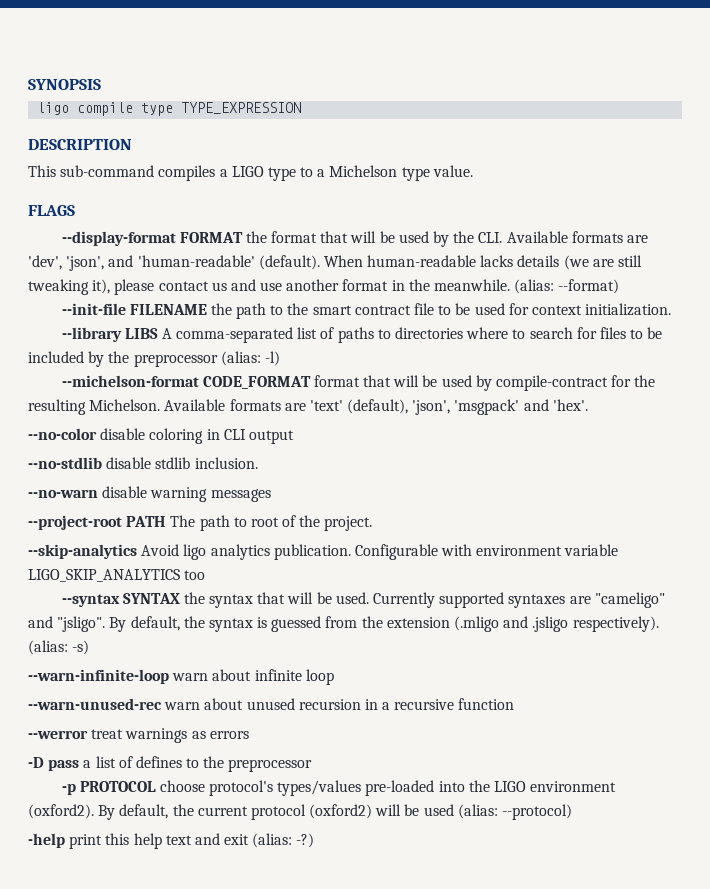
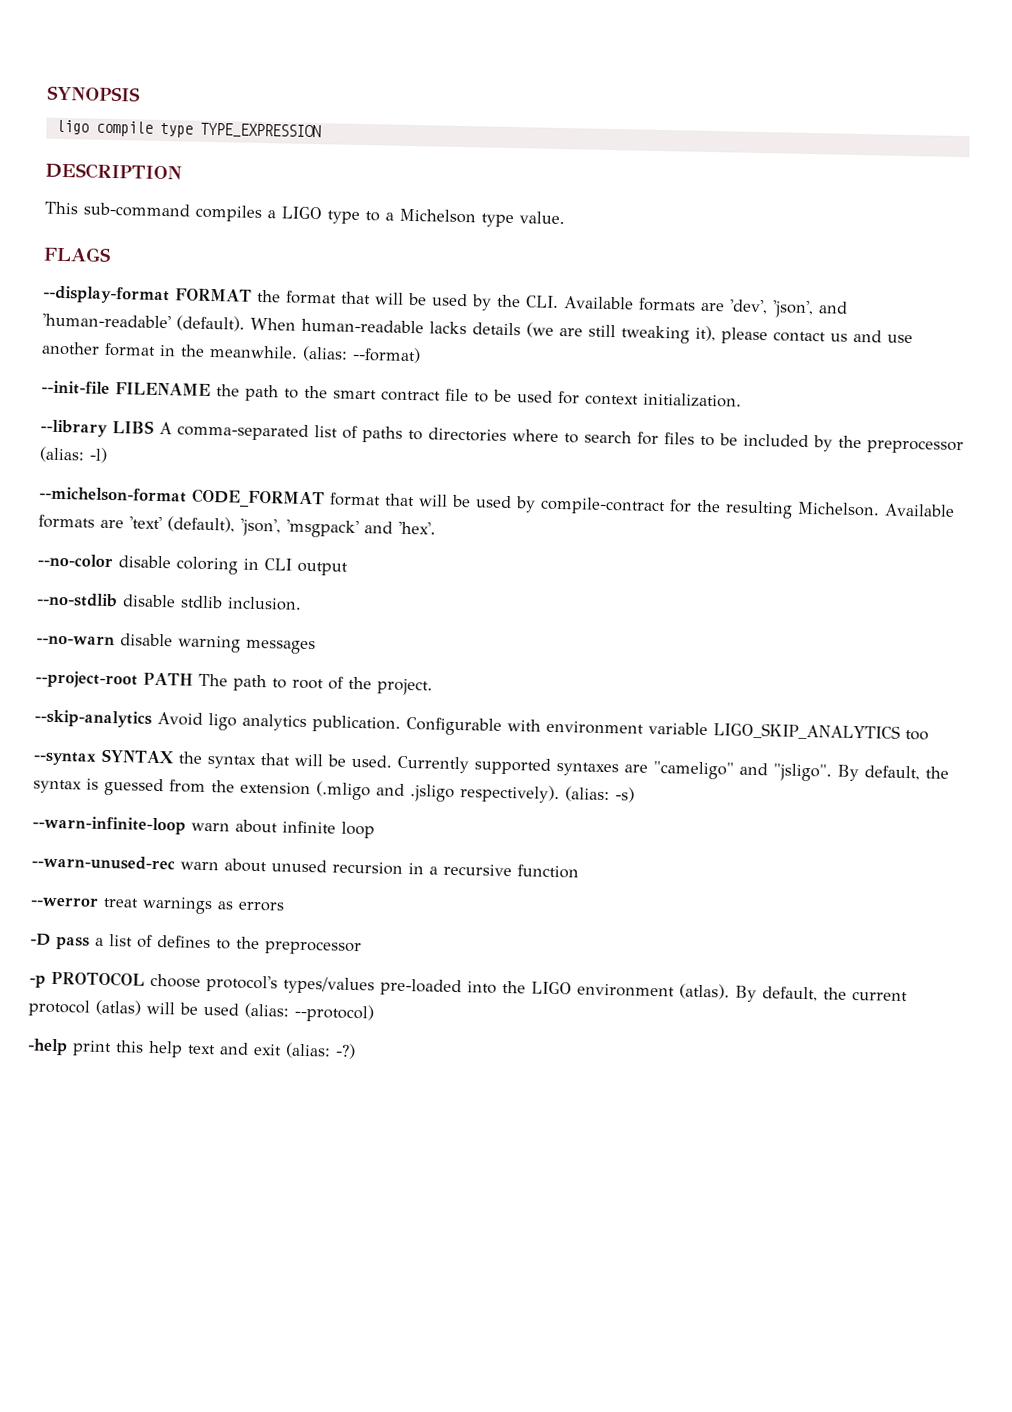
[28,804,94,819] (oxford2). -> [679,983,730,1000] (atlas).
[309,804,373,819] (oxford2) -> [95,999,142,1016] (atlas)

